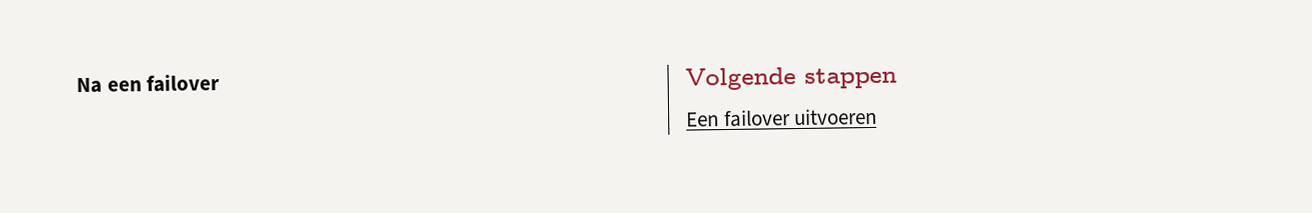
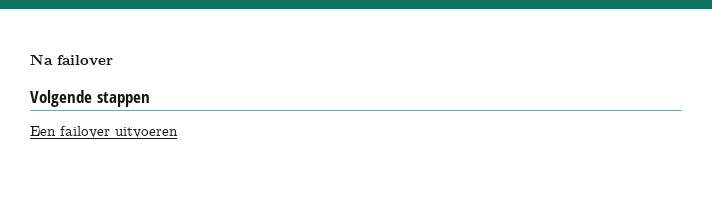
[106,80,142,92] een -> (53, 59) none

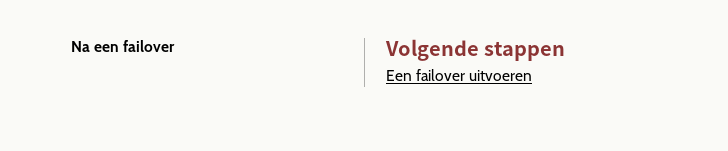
(53, 59) none -> [94,44,120,52] een

